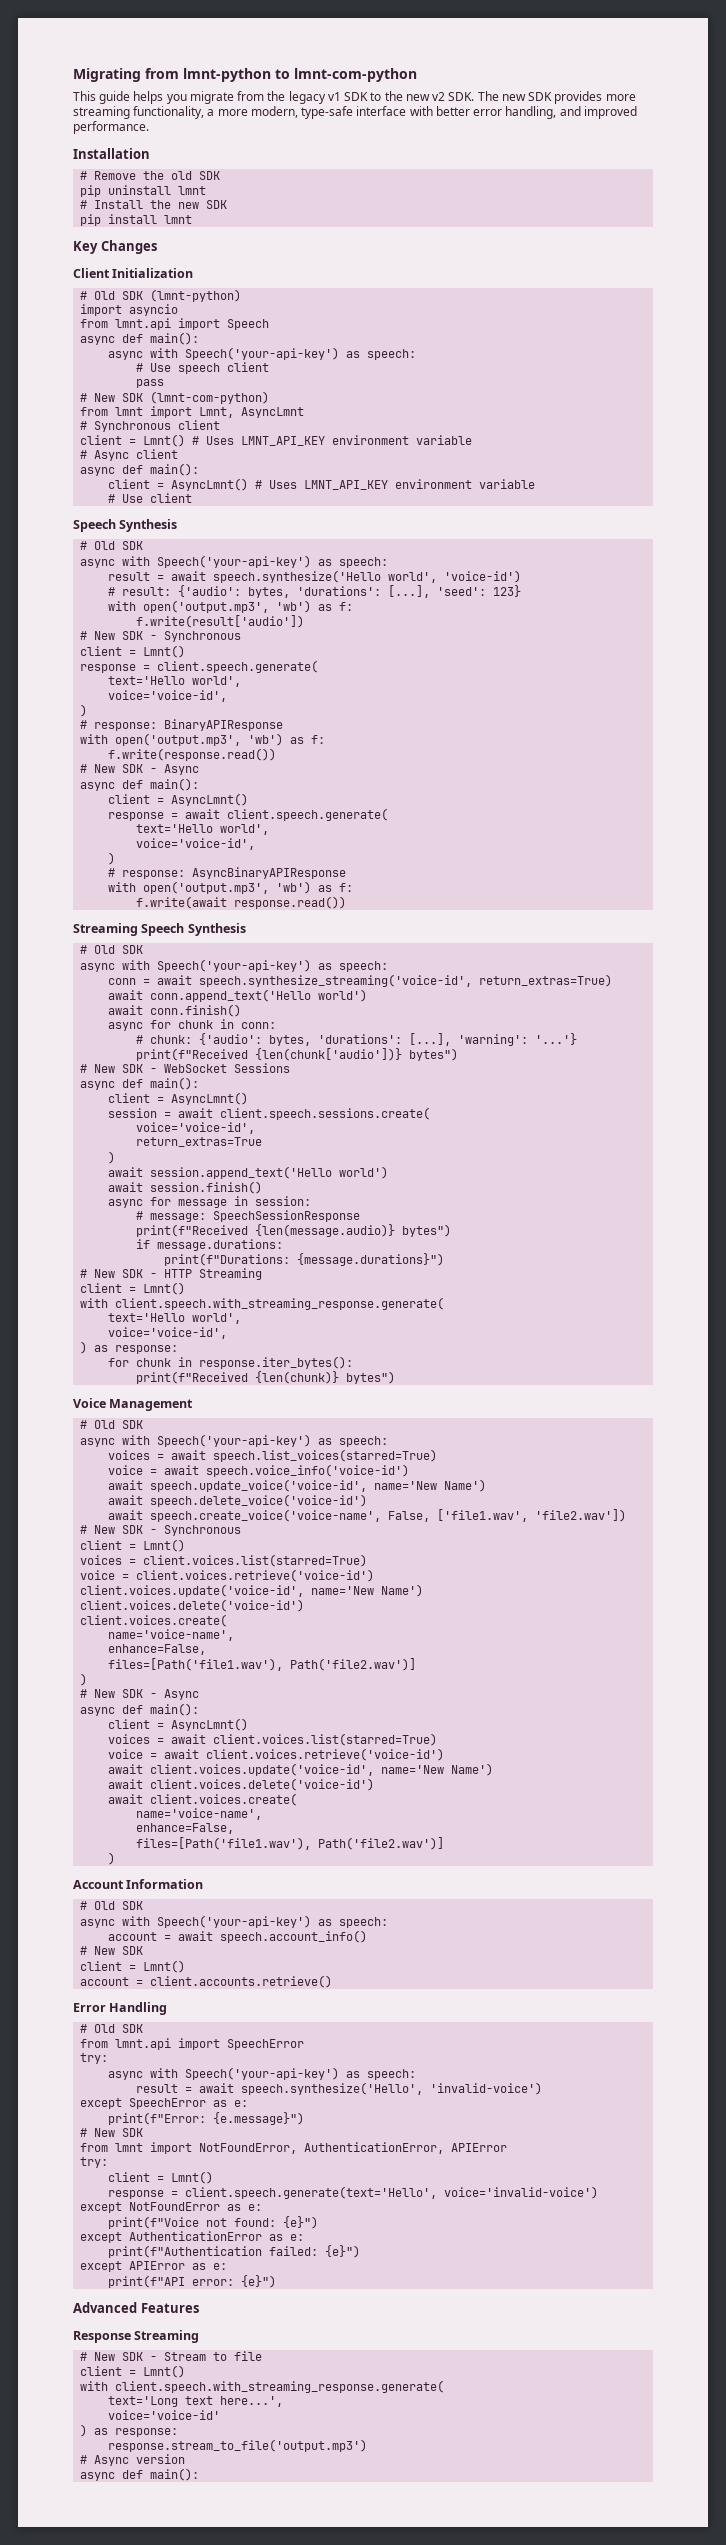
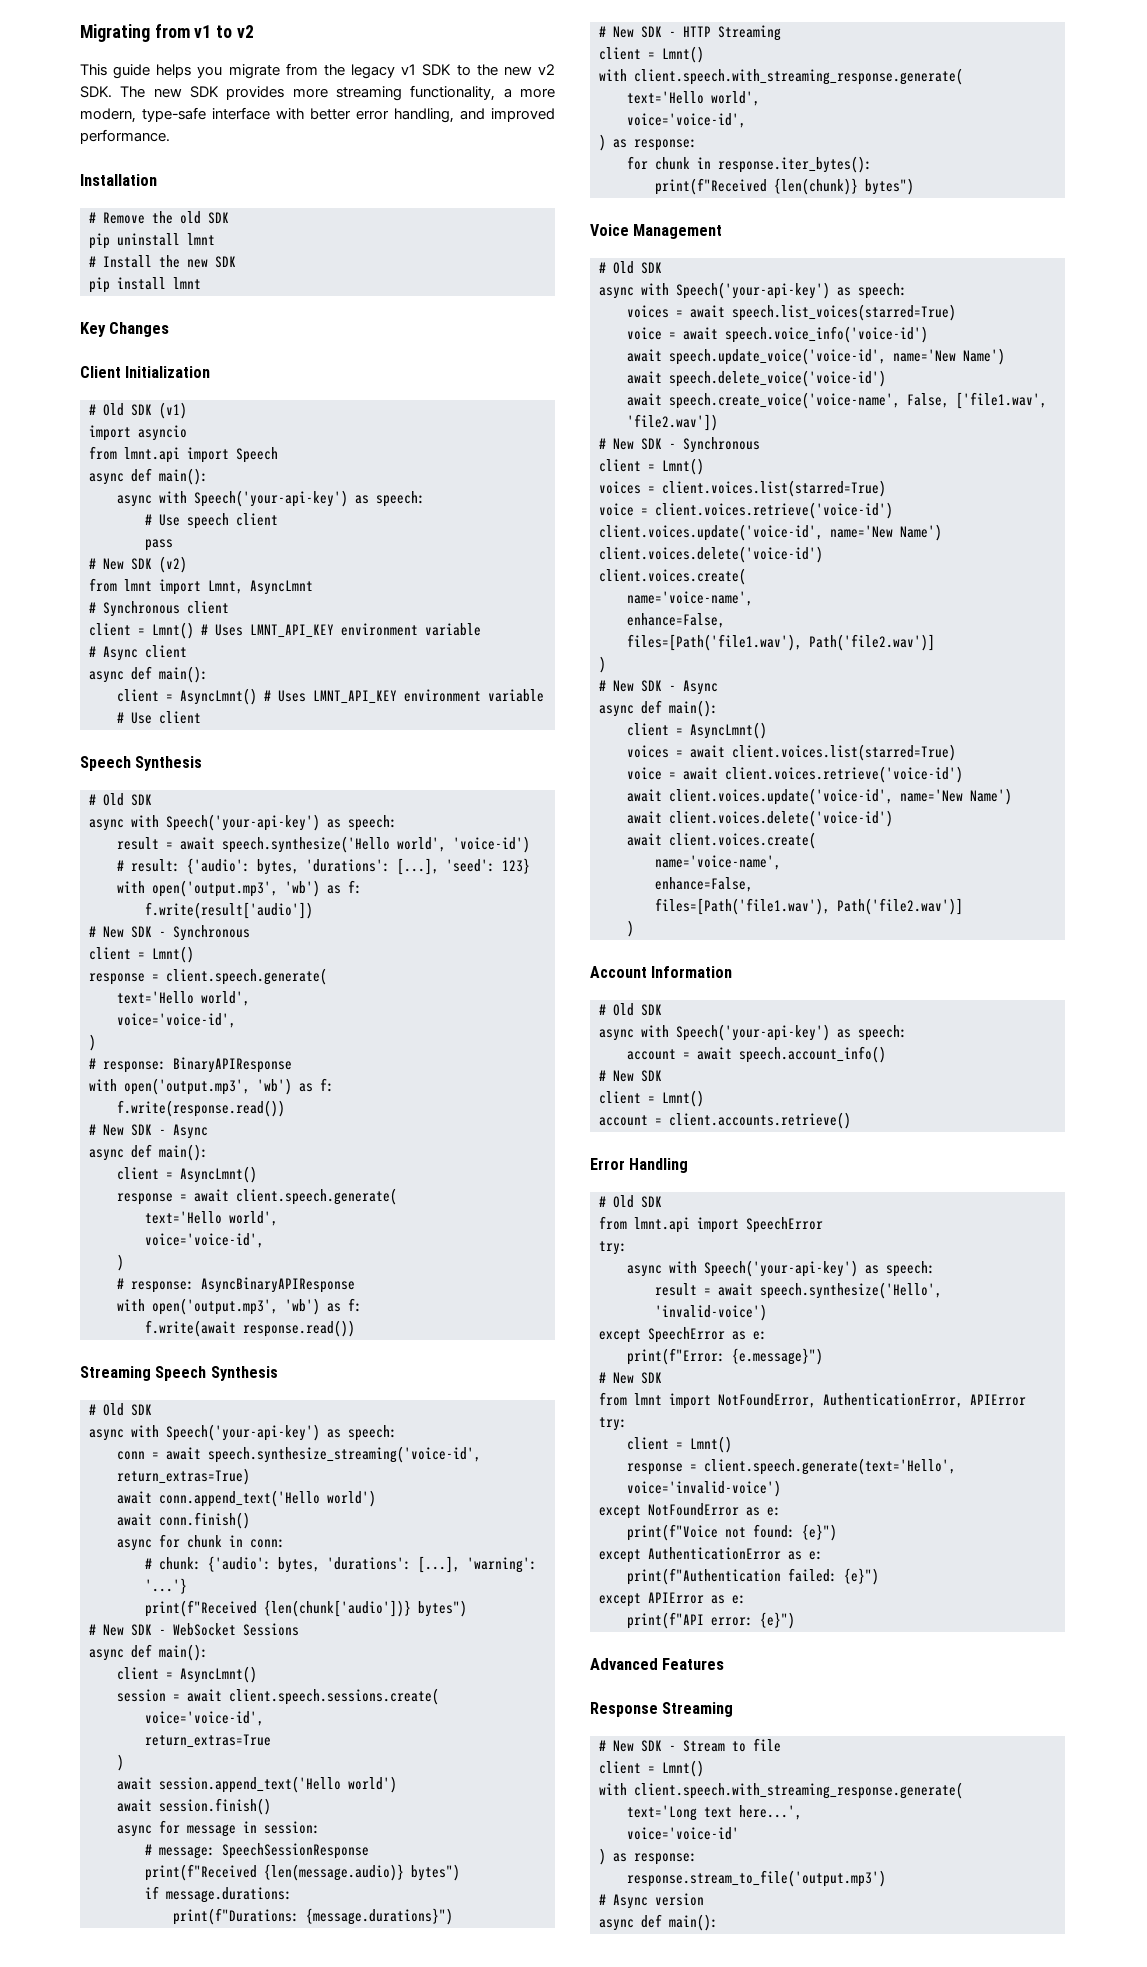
[183,68,417,82] lmnt-python to lmnt-com-python -> [194,25,254,38] v1 to v2
[150,289,242,302] (lmnt-python) -> [159,402,187,419] (v1)
[150,391,270,404] (lmnt-com-python) -> [159,556,187,573] (v2)

